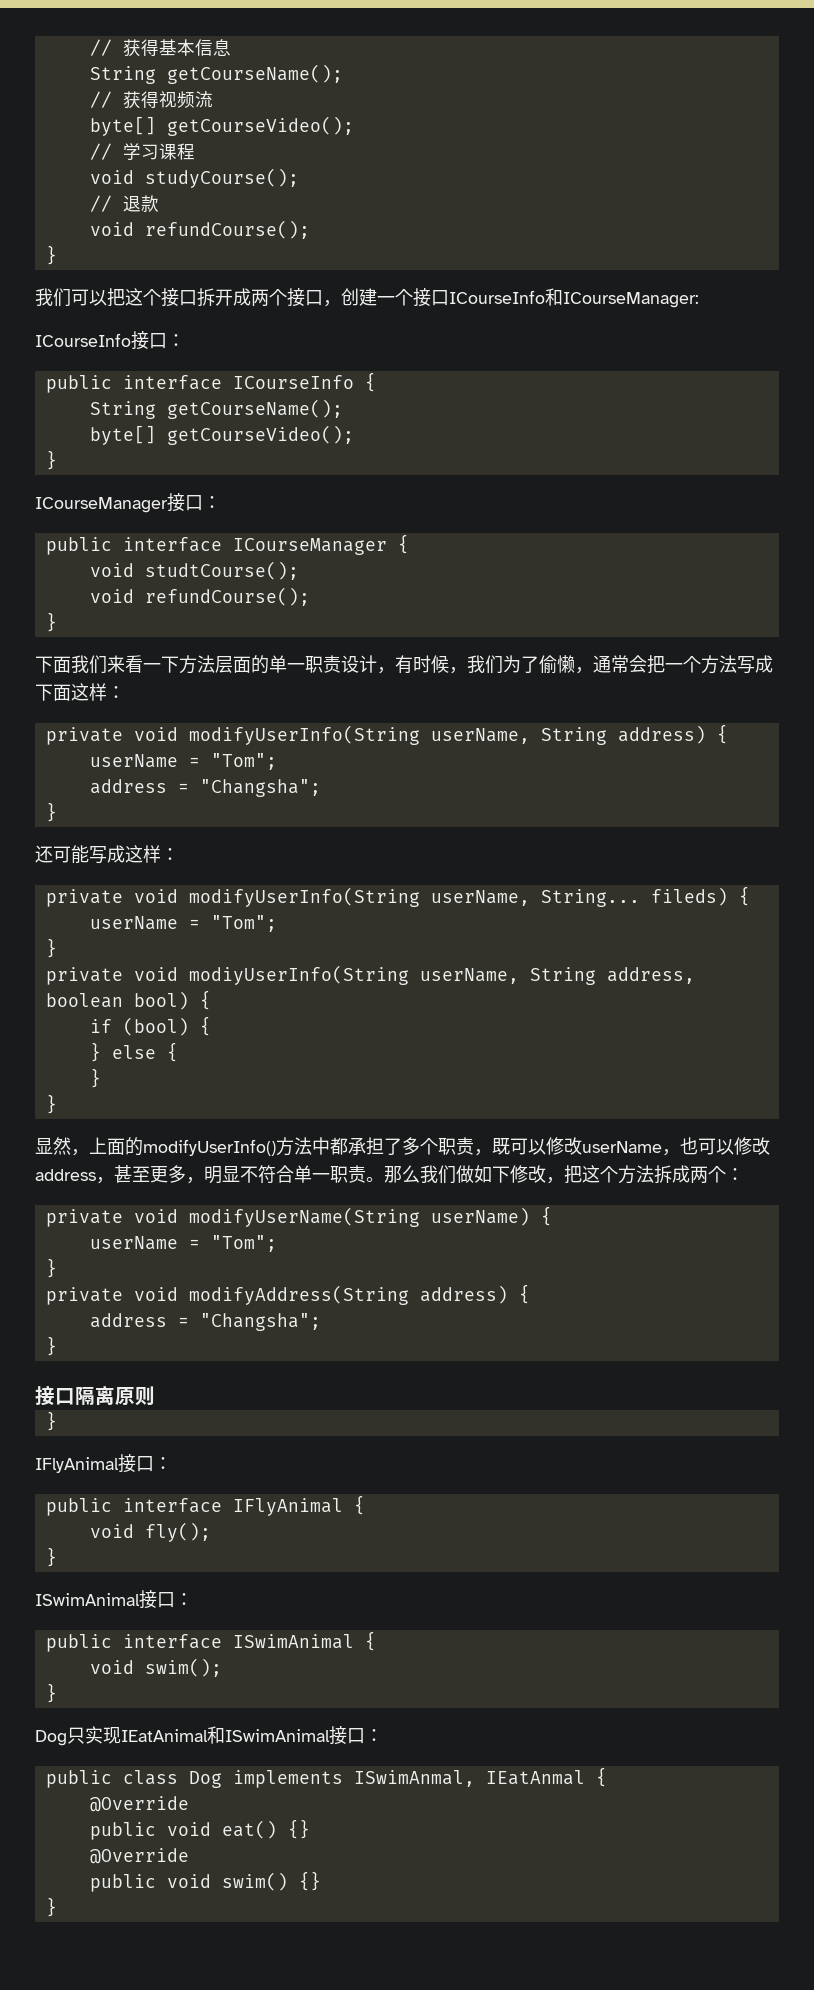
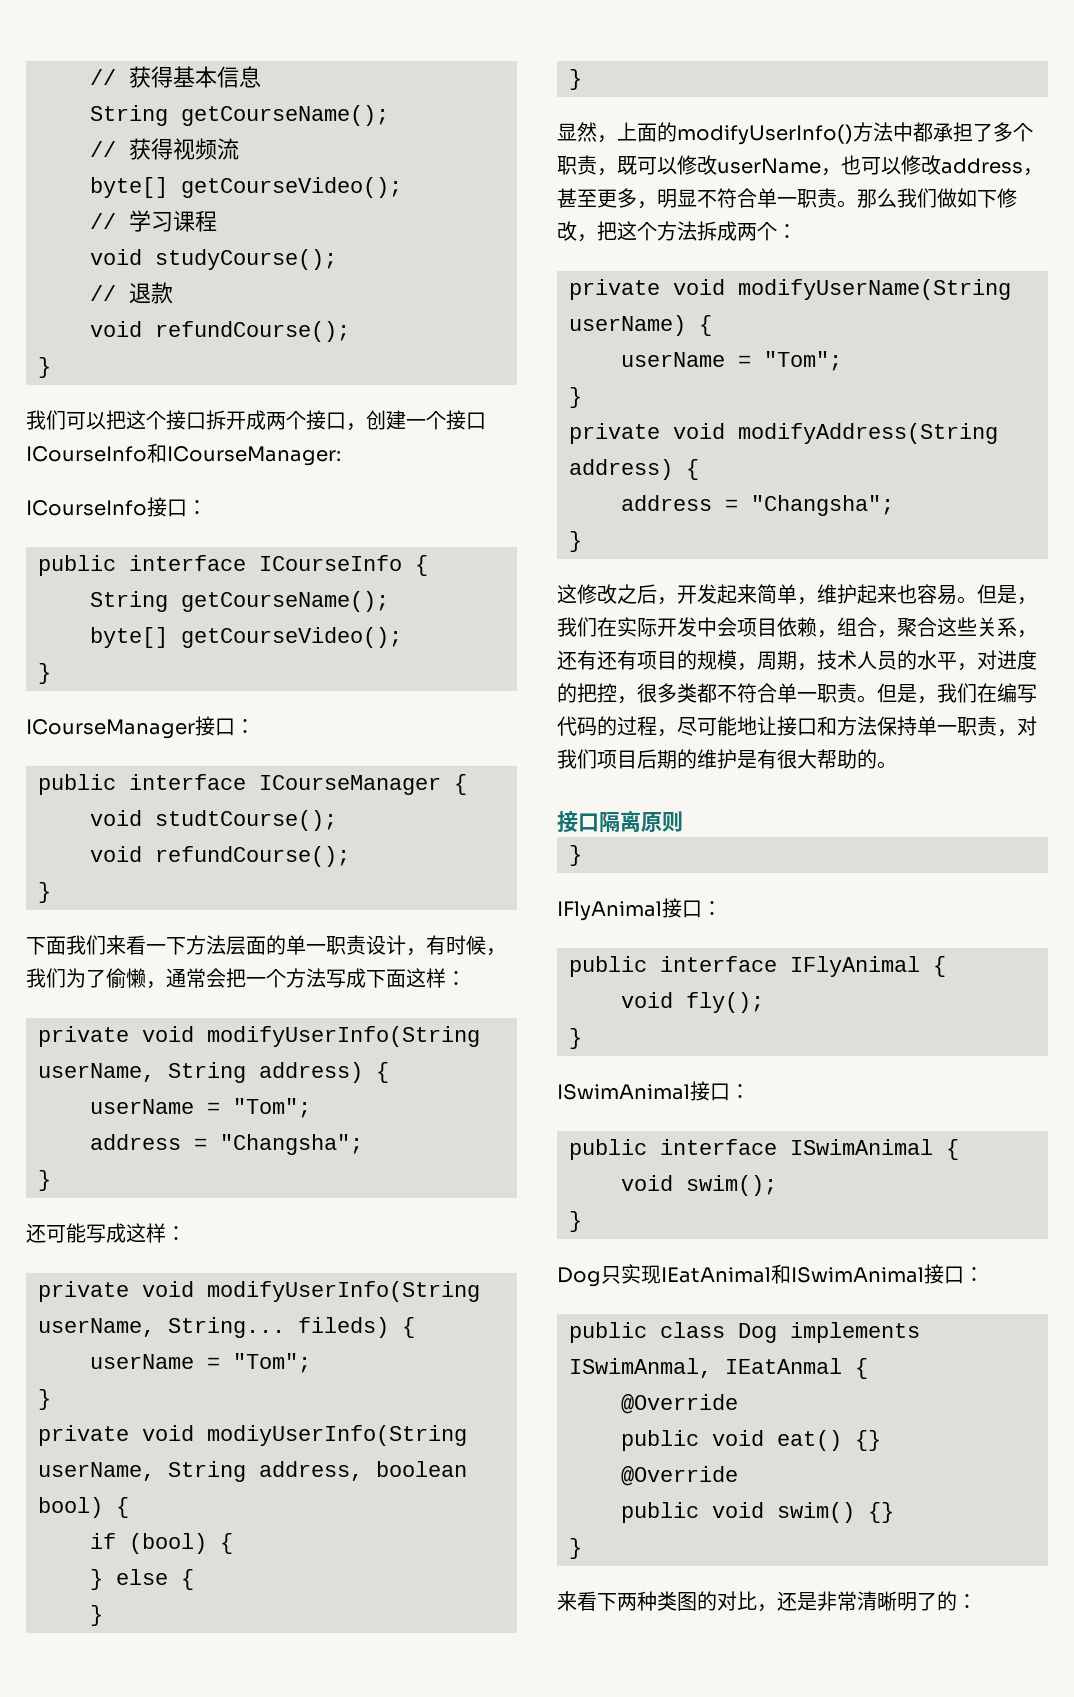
(57, 1346) none -> [557,584,1037,605] [557,617,1037,638] [557,650,1037,671] [557,683,1037,704] [557,716,1037,737] [557,749,897,769] // 这修改之后，开发起来简单，维护起来也容易。但是，我们在实际开发中会项目依赖，组合，聚合这些关系，还有还有项目的规模，周期，技术人员的水平，对进度的把控，很多类都不符合单一职责。但是，我们在编写代码的过程，尽可能地让接口和方法保持单一职责，对我们项目后期的维护是有很大帮助的。
(57, 1907) none -> [557,1591,977,1612] // 来看下两种类图的对比，还是非常清晰明了的：

